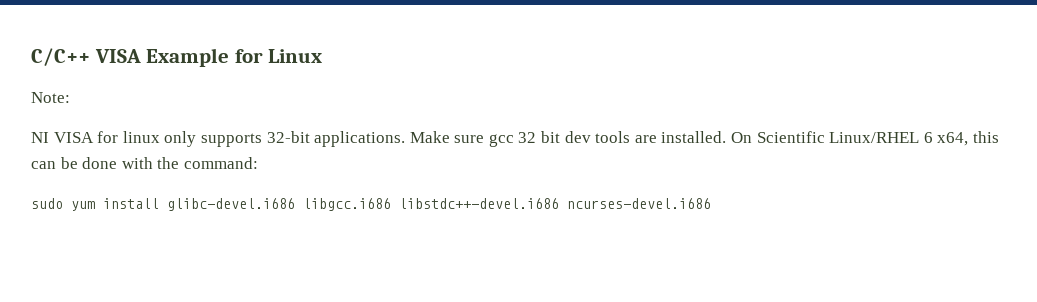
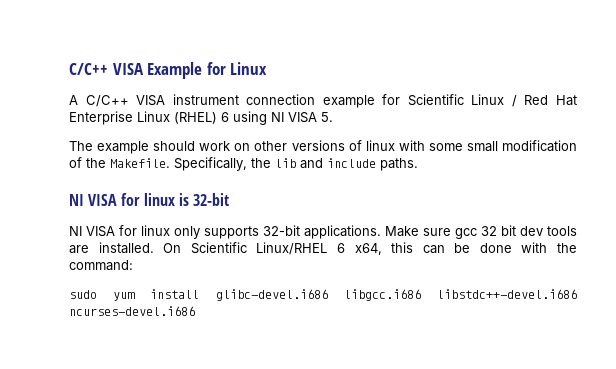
[31,92,70,103] Note: -> [69,94,577,108] [69,111,333,125] [69,140,577,154] [69,157,418,171] [69,193,229,206] A C/C++ VISA instrument connection example for Scientific Linux / Red Hat Enterprise Linux (RHEL) 6 using NI VISA 5. // The example should work on other versions of linux with some small modification of the Makefile. Specifically, the lib and include paths. // NI VISA for linux is 32-bit

